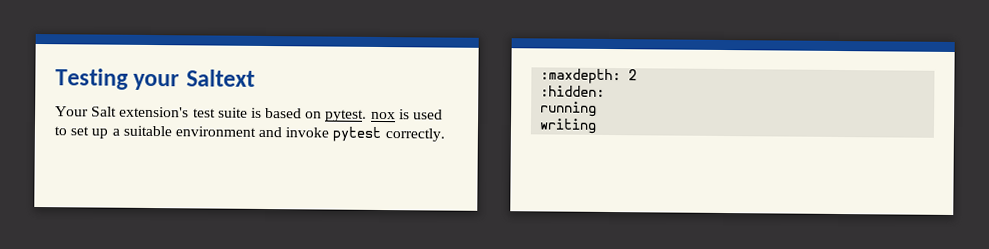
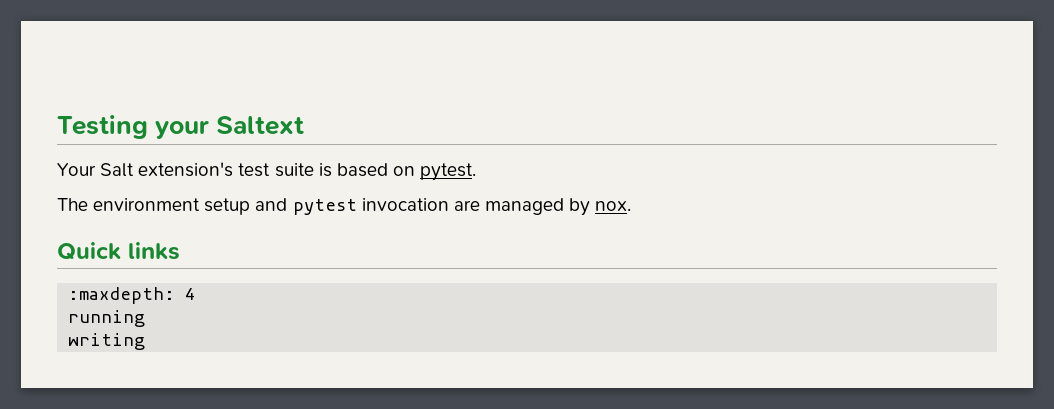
[370,109,444,120] [54,125,445,143] nox is used to set up a suitable environment and invoke pytest correctly. -> [57,198,632,216] [57,242,180,260] // The environment setup and pytest invocation are managed by nox. // Quick links
[628,69,638,81] [540,85,606,97] 2 // :hidden: -> [185,288,196,300] 4

